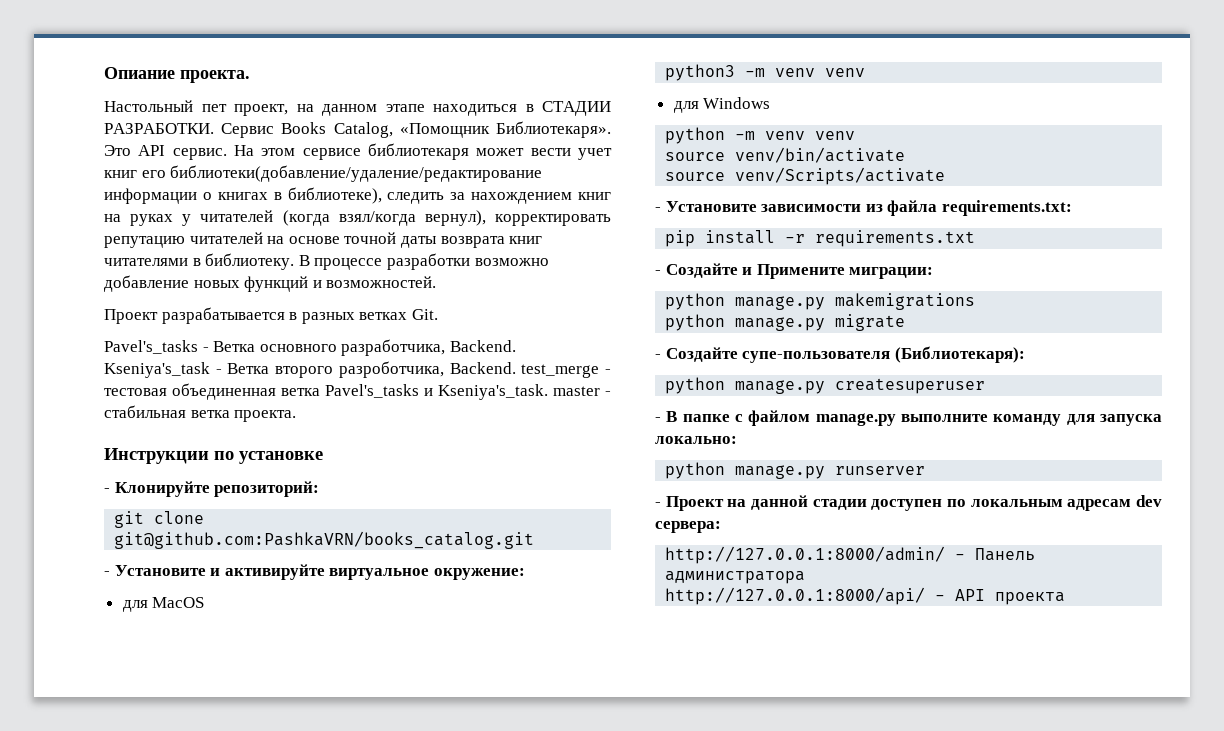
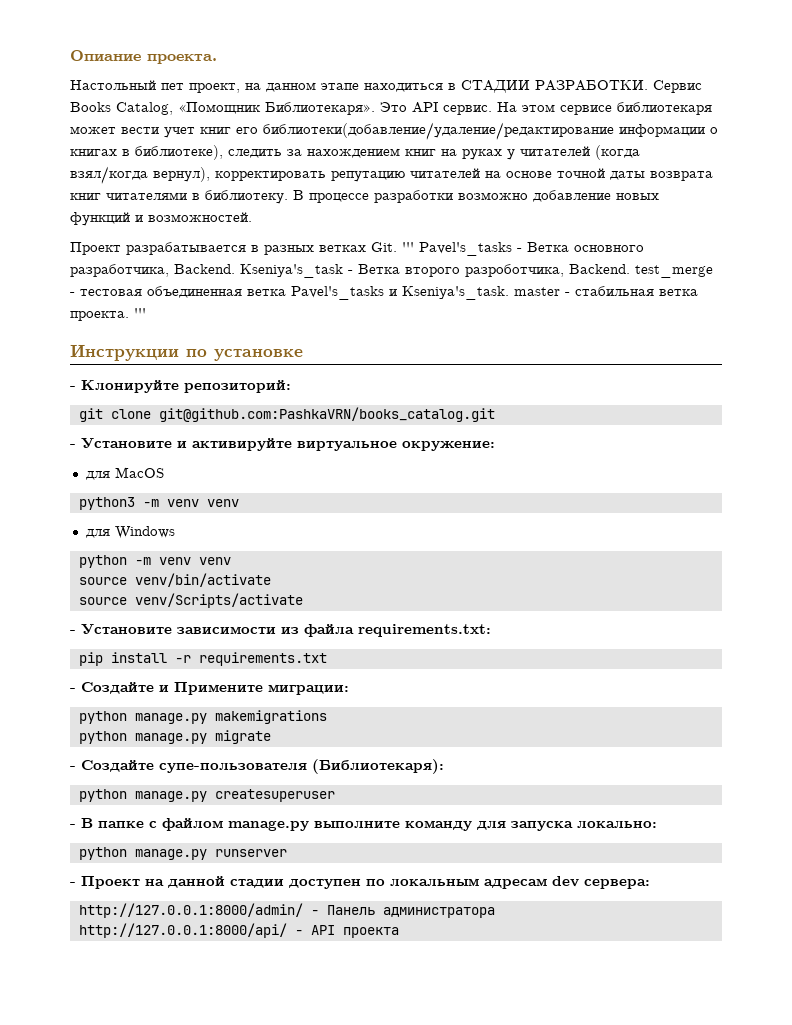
(438, 314) // -> [402,242,414,252] '''
(297, 416) none -> [134,308,146,318] '''

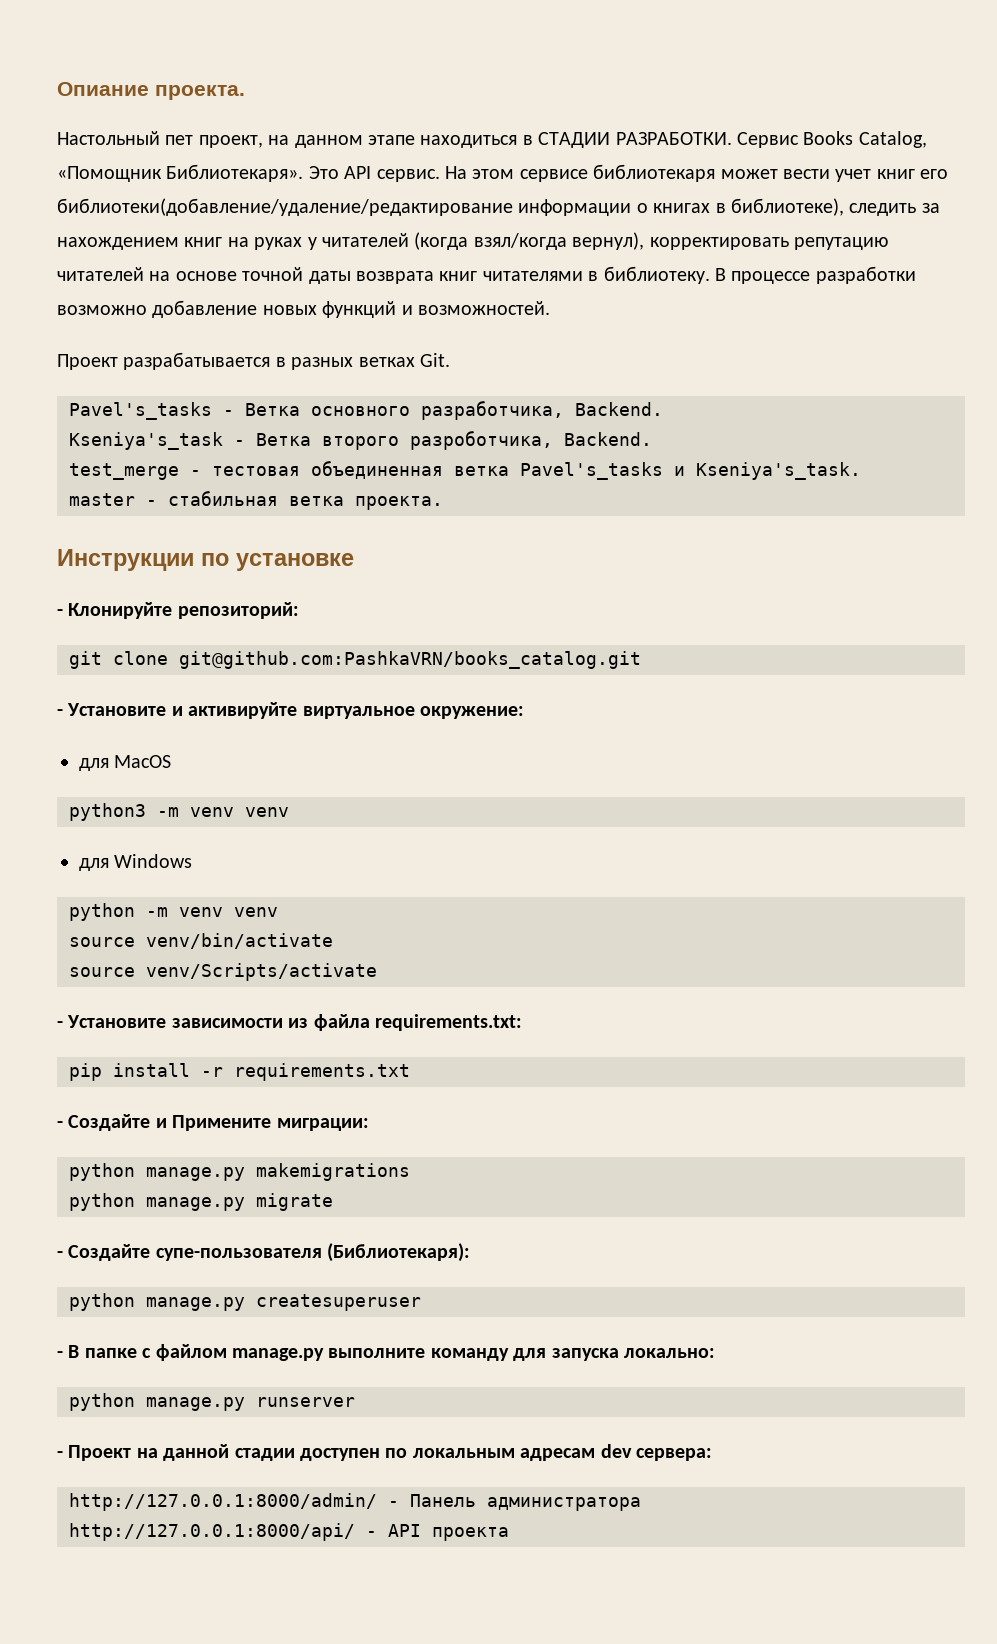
[402,242,414,252] ''' -> (450, 360) //
(235, 269) none -> (663, 409) //
(630, 269) none -> (652, 439) //
(509, 293) none -> (861, 471) //
[134,308,146,318] ''' -> (443, 503) none

